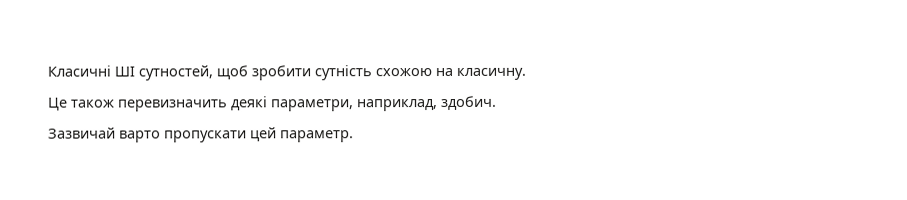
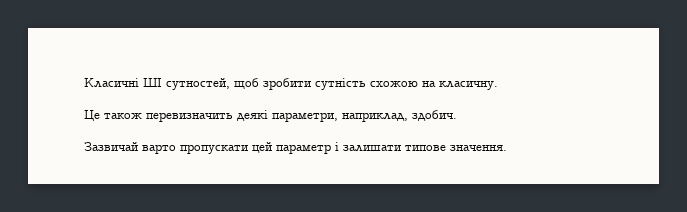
[280,130,354,143] параметр. -> [276,142,507,154] параметр і залишати типове значення.

